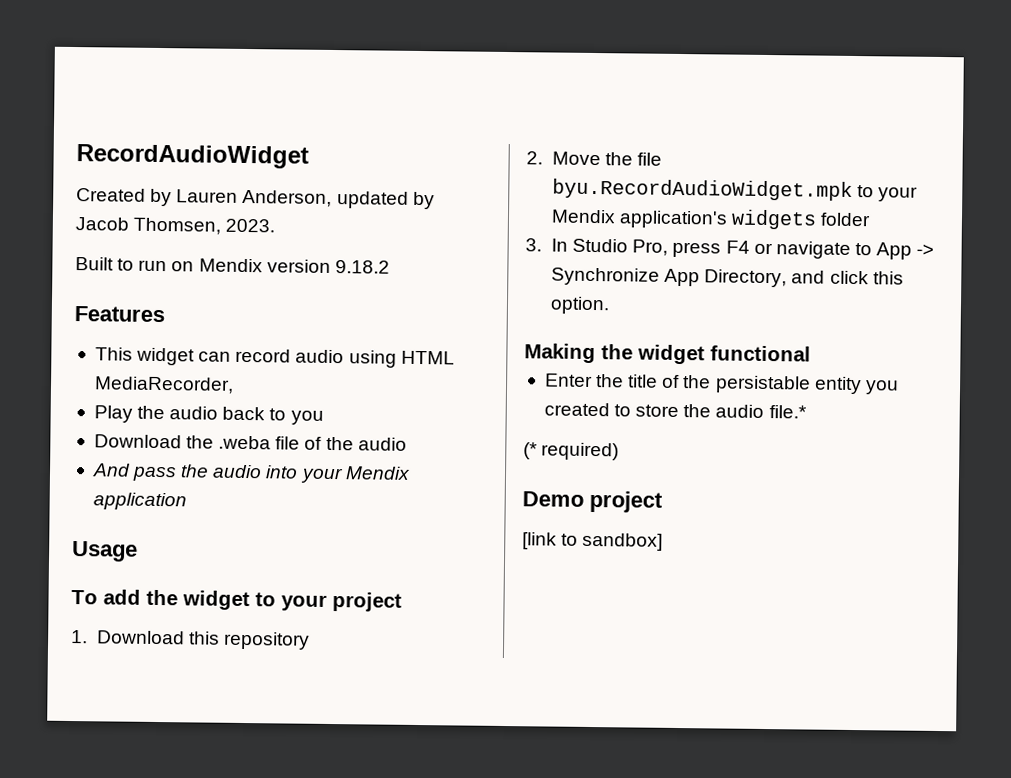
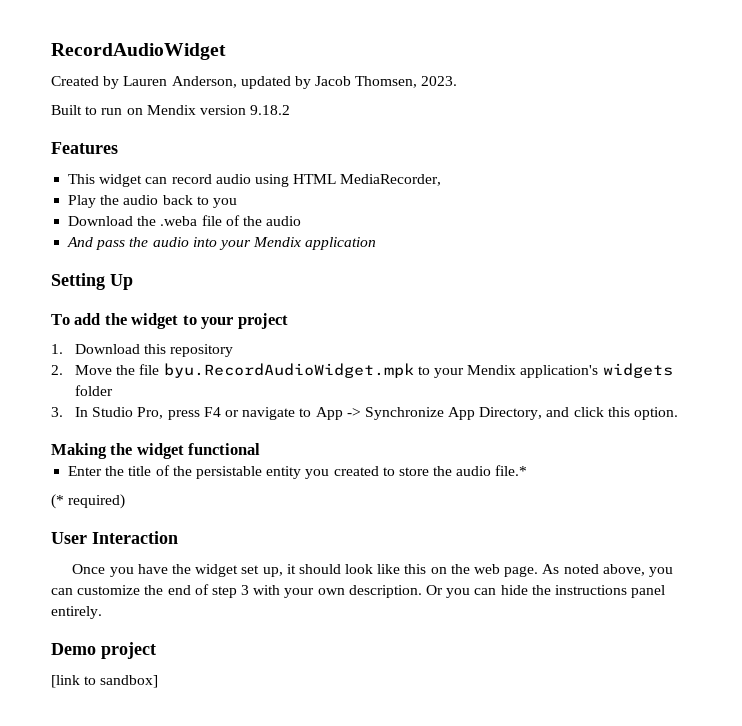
[71,541,138,562] Usage -> [51,273,133,290] Setting Up
(620, 451) none -> [51,531,178,544] [72,564,673,577] [51,584,666,598] [51,606,102,619] // User Interaction // Once you have the widget set up, it should look like this on the web page. As noted above, you can customize the end of step 3 with your own description. Or you can hide the instructions panel entirely.

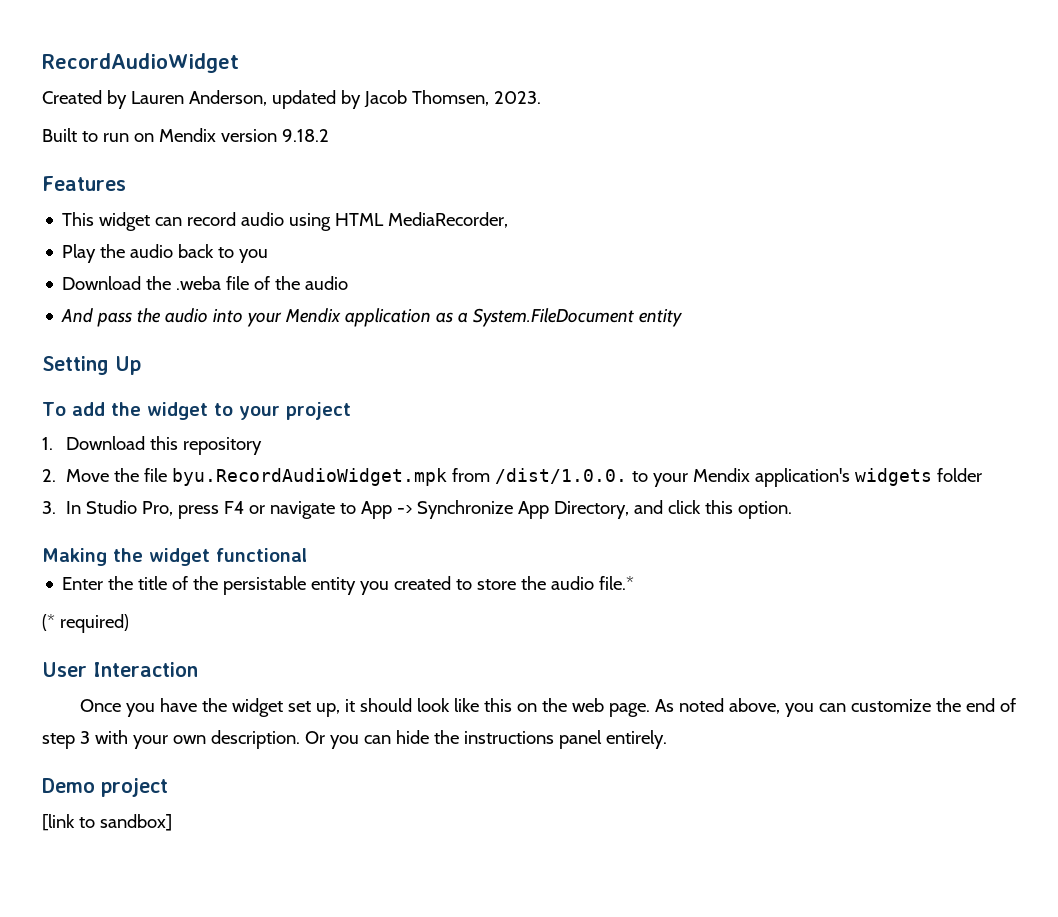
(377, 243) none -> [436,308,683,327] as a System.FileDocument entity
(414, 370) none -> [452,468,628,484] from /dist/1.0.0.

